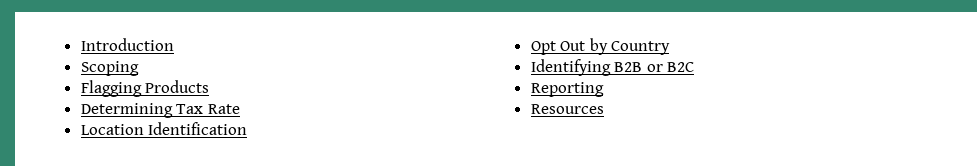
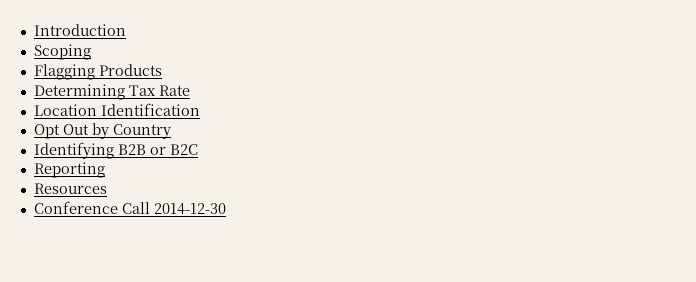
(604, 109) none -> [33,201,226,215] // Conference Call 2014-12-30

